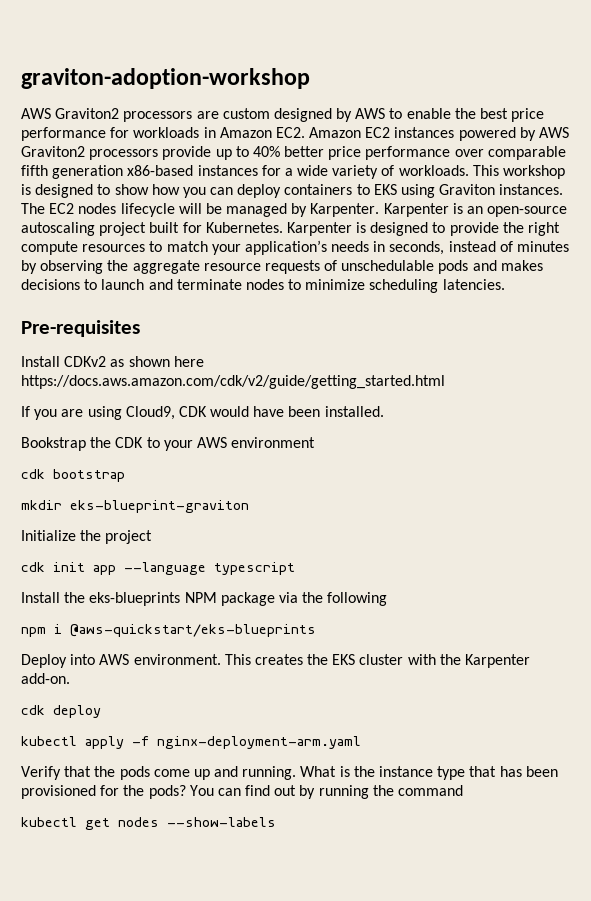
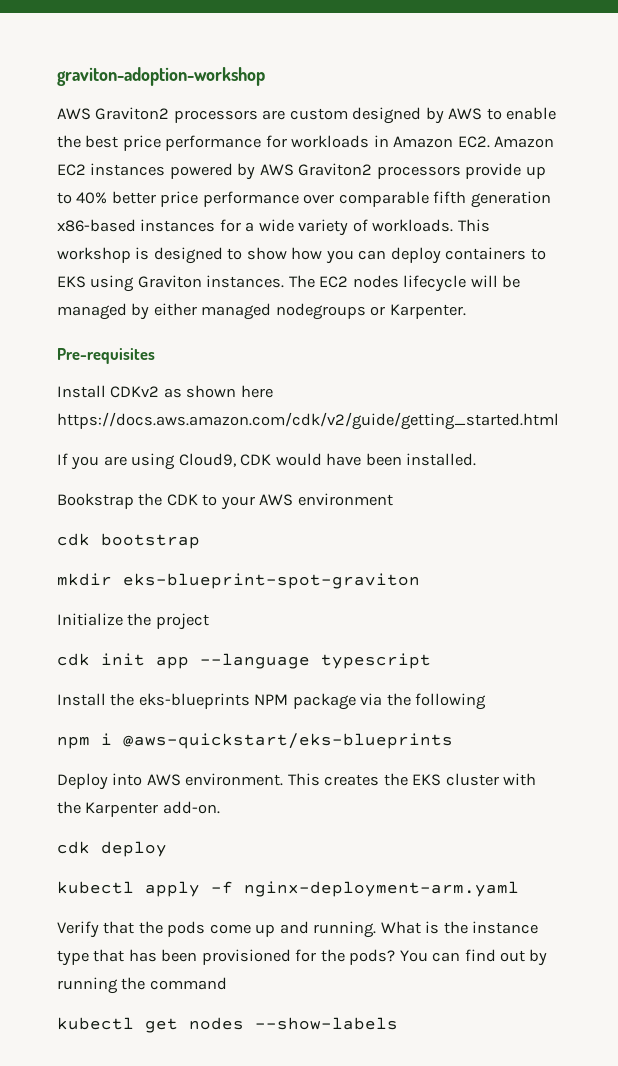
[310,203,568,217] [21,222,561,236] [21,240,570,255] [21,260,543,274] [21,279,505,293] Karpenter. Karpenter is an open-source autoscaling project built for Kubernetes. Karpenter is designed to provide the right compute resources to match your application’s needs in seconds, instead of minutes by observing the aggregate resource requests of unschedulable pods and makes decisions to launch and terminate nodes to minimize scheduling latencies. -> [153,303,466,320] either managed nodegroups or Karpenter.
[70,500,249,513] eks-blueprint-graviton -> [123,573,420,589] eks-blueprint-spot-graviton

